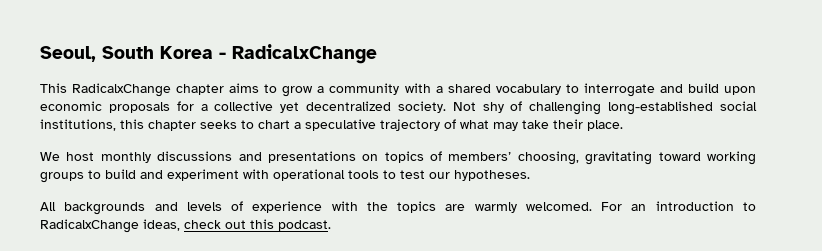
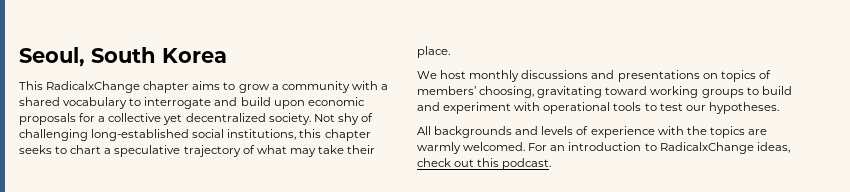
[219,44,377,64] - RadicalxChange -> (227, 55) none

